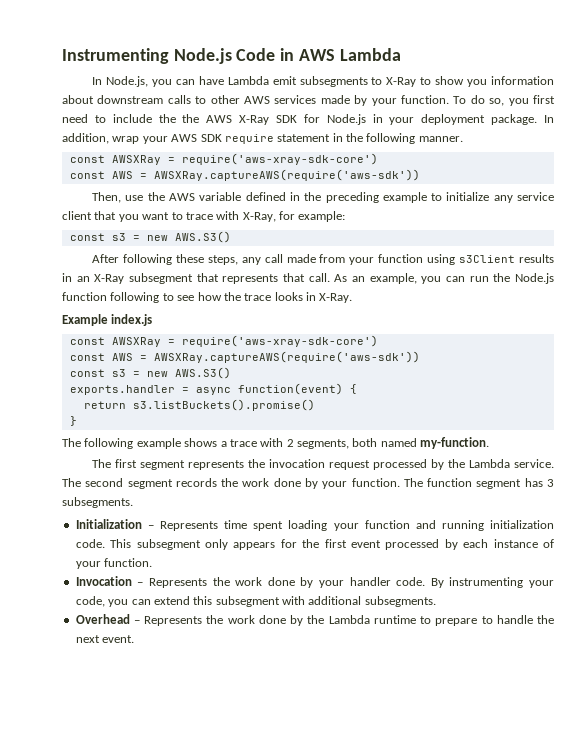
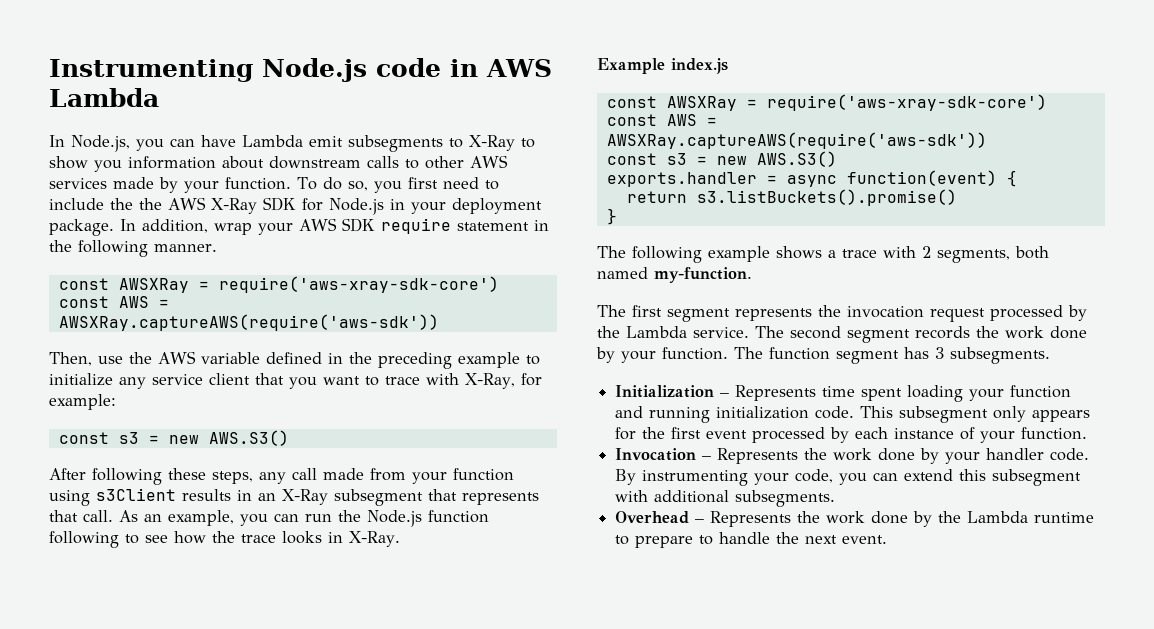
[236,48,276,61] Code -> [376,58,441,77] code

